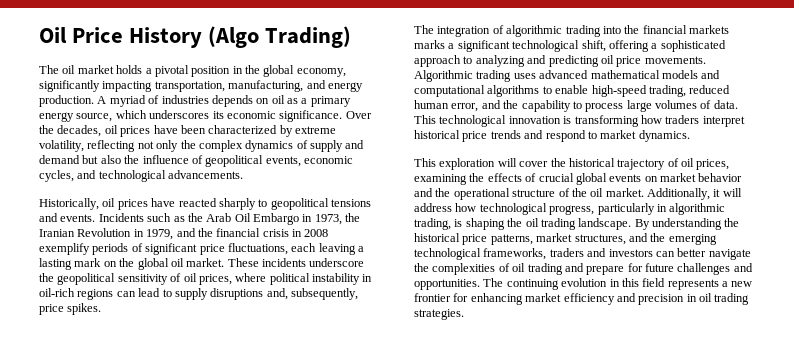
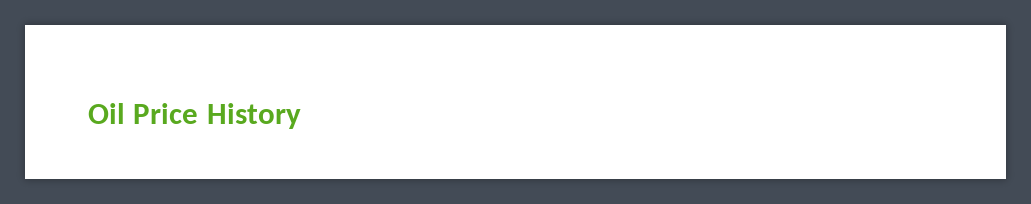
[208,26,352,48] [39,65,346,77] [39,80,363,92] [39,95,351,107] [39,110,372,122] [39,125,336,137] [39,140,365,152] [39,155,353,167] [39,170,244,182] [39,198,371,210] [39,213,361,225] [39,228,329,240] [39,243,364,255] [39,258,365,270] [39,273,373,285] [39,288,358,300] [39,303,102,315] [414,25,729,37] [414,40,726,52] [414,55,706,67] [414,70,721,82] [414,85,731,97] [414,100,738,112] [414,115,745,127] [414,130,690,142] [414,158,730,170] [414,173,743,185] [414,188,742,200] [414,203,726,215] [414,218,740,230] [414,233,717,245] [414,248,751,260] [414,263,753,275] [414,278,753,290] [414,293,750,305] [414,309,464,320] (Algo Trading) // The oil market holds a pivotal position in the global economy, significantly impacting transportation, manufacturing, and energy production. A myriad of industries depends on oil as a primary energy source, which underscores its economic significance. Over the decades, oil prices have been characterized by extreme volatility, reflecting not only the complex dynamics of supply and demand but also the influence of geopolitical events, economic cycles, and technological advancements. // Historically, oil prices have reacted sharply to geopolitical tensions and events. Incidents such as the Arab Oil Embargo in 1973, the Iranian Revolution in 1979, and the financial crisis in 2008 exemplify periods of significant price fluctuations, each leaving a lasting mark on the global oil market. These incidents underscore the geopolitical sensitivity of oil prices, where political instability in oil-rich regions can lead to supply disruptions and, subsequently, price spikes. // The integration of algorithmic trading into the financial markets marks a significant technological shift, offering a sophisticated approach to analyzing and predicting oil price movements. Algorithmic trading uses advanced mathematical models and computational algorithms to enable high-speed trading, reduced human error, and the capability to process large volumes of data. This technological innovation is transforming how traders interpret historical price trends and respond to market dynamics. // This exploration will cover the historical trajectory of oil prices, examining the effects of crucial global events on market behavior and the operational structure of the oil market. Additionally, it will address how technological progress, particularly in algorithmic trading, is shaping the oil trading landscape. By understanding the historical price patterns, market structures, and the emerging technological frameworks, traders and investors can better navigate the complexities of oil trading and prepare for future challenges and opportunities. The continuing evolution in this field represents a new frontier for enhancing market efficiency and precision in oil trading strategies. -> (301, 116) none

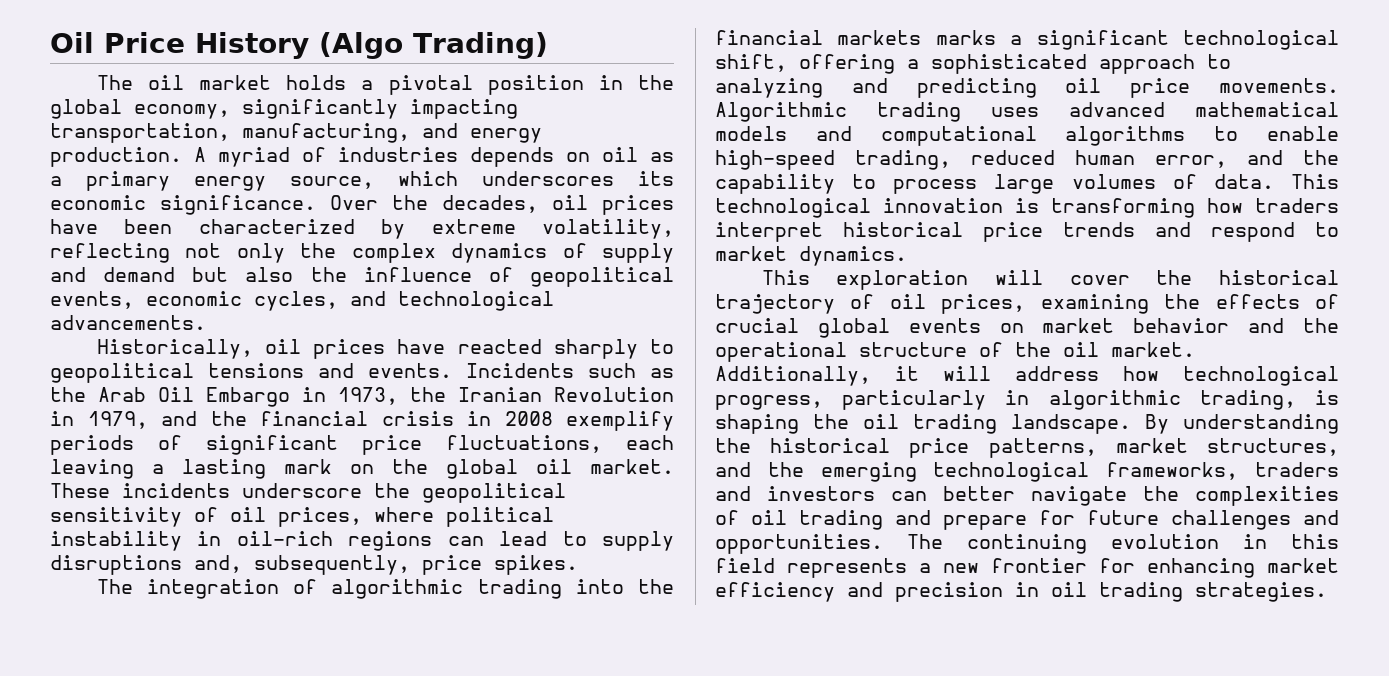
(301, 116) none -> [319,32,548,59] [96,75,674,95] [50,99,518,119] [50,123,542,143] [50,147,674,167] [50,171,674,191] [50,195,674,215] [50,219,674,239] [50,243,674,263] [50,267,674,287] [50,291,554,311] [50,315,206,330] [96,339,674,359] [50,363,674,383] [50,387,674,407] [50,411,674,431] [50,435,674,455] [50,459,674,479] [50,483,566,503] [50,507,554,527] [50,531,674,551] [50,555,578,575] [96,579,674,599] [715,30,1339,50] [715,54,1231,74] [715,78,1339,98] [715,102,1339,122] [715,126,1339,146] [715,150,1339,170] [715,174,1339,194] [715,198,1339,218] [715,222,1339,242] [715,246,907,266] [761,270,1339,290] [715,294,1339,314] [715,318,1339,338] [715,342,1195,362] [715,366,1339,386] [715,390,1339,410] [715,414,1339,434] [715,438,1339,458] [715,462,1339,482] [715,486,1339,506] [715,510,1339,530] [715,534,1339,554] [715,558,1339,578] [715,582,1327,602] (Algo Trading) // The oil market holds a pivotal position in the global economy, significantly impacting transportation, manufacturing, and energy production. A myriad of industries depends on oil as a primary energy source, which underscores its economic significance. Over the decades, oil prices have been characterized by extreme volatility, reflecting not only the complex dynamics of supply and demand but also the influence of geopolitical events, economic cycles, and technological advancements. // Historically, oil prices have reacted sharply to geopolitical tensions and events. Incidents such as the Arab Oil Embargo in 1973, the Iranian Revolution in 1979, and the financial crisis in 2008 exemplify periods of significant price fluctuations, each leaving a lasting mark on the global oil market. These incidents underscore the geopolitical sensitivity of oil prices, where political instability in oil-rich regions can lead to supply disruptions and, subsequently, price spikes. // The integration of algorithmic trading into the financial markets marks a significant technological shift, offering a sophisticated approach to analyzing and predicting oil price movements. Algorithmic trading uses advanced mathematical models and computational algorithms to enable high-speed trading, reduced human error, and the capability to process large volumes of data. This technological innovation is transforming how traders interpret historical price trends and respond to market dynamics. // This exploration will cover the historical trajectory of oil prices, examining the effects of crucial global events on market behavior and the operational structure of the oil market. Additionally, it will address how technological progress, particularly in algorithmic trading, is shaping the oil trading landscape. By understanding the historical price patterns, market structures, and the emerging technological frameworks, traders and investors can better navigate the complexities of oil trading and prepare for future challenges and opportunities. The continuing evolution in this field represents a new frontier for enhancing market efficiency and precision in oil trading strategies.

